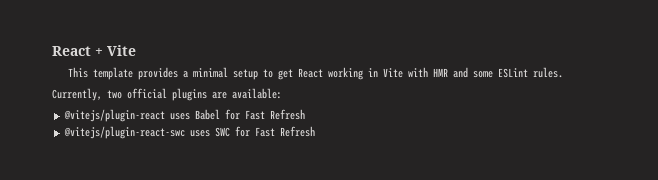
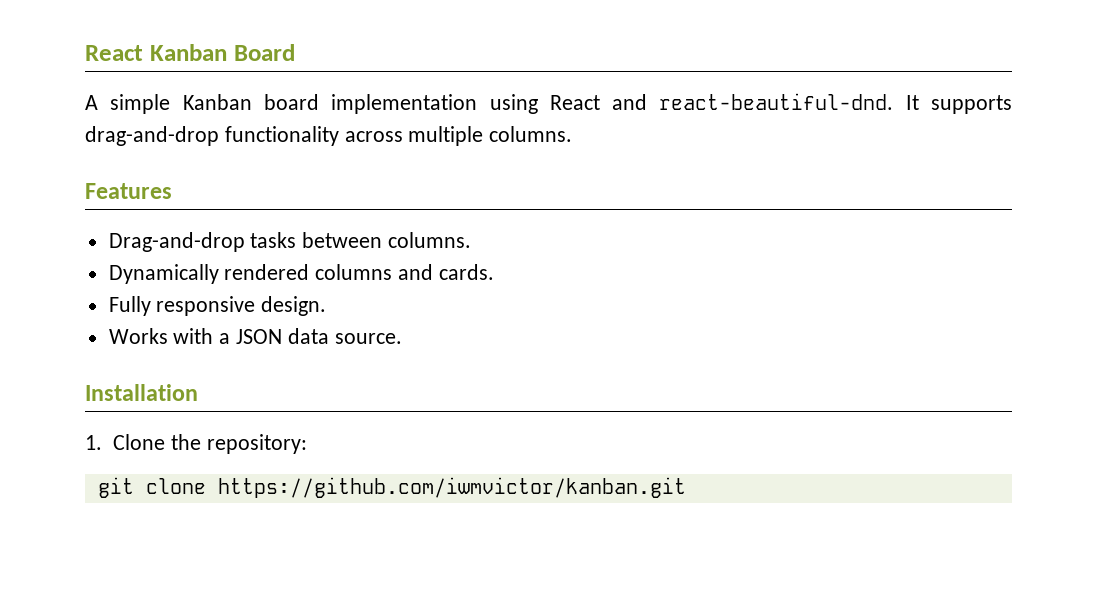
[52,45,136,56] [68,67,564,80] [52,88,282,101] [63,109,305,122] [63,126,315,139] React + Vite // This template provides a minimal setup to get React working in Vite with HMR and some ESLint rules. // Currently, two official plugins are available: // @vitejs/plugin-react uses Babel for Fast Refresh // @vitejs/plugin-react-swc uses SWC for Fast Refresh -> [85,44,295,61] [85,93,1012,114] [85,126,573,146] [85,183,172,199] [108,232,472,252] [108,264,494,284] [108,296,327,316] [108,328,402,344] [85,384,198,401] [85,434,307,454] [97,477,686,498] React Kanban Board // A simple Kanban board implementation using React and react-beautiful-dnd. It supports drag-and-drop functionality across multiple columns. // Features // Drag-and-drop tasks between columns. // Dynamically rendered columns and cards. // Fully responsive design. // Works with a JSON data source. // Installation // 1. Clone the repository: // git clone https://github.com/iwmvictor/kanban.git

